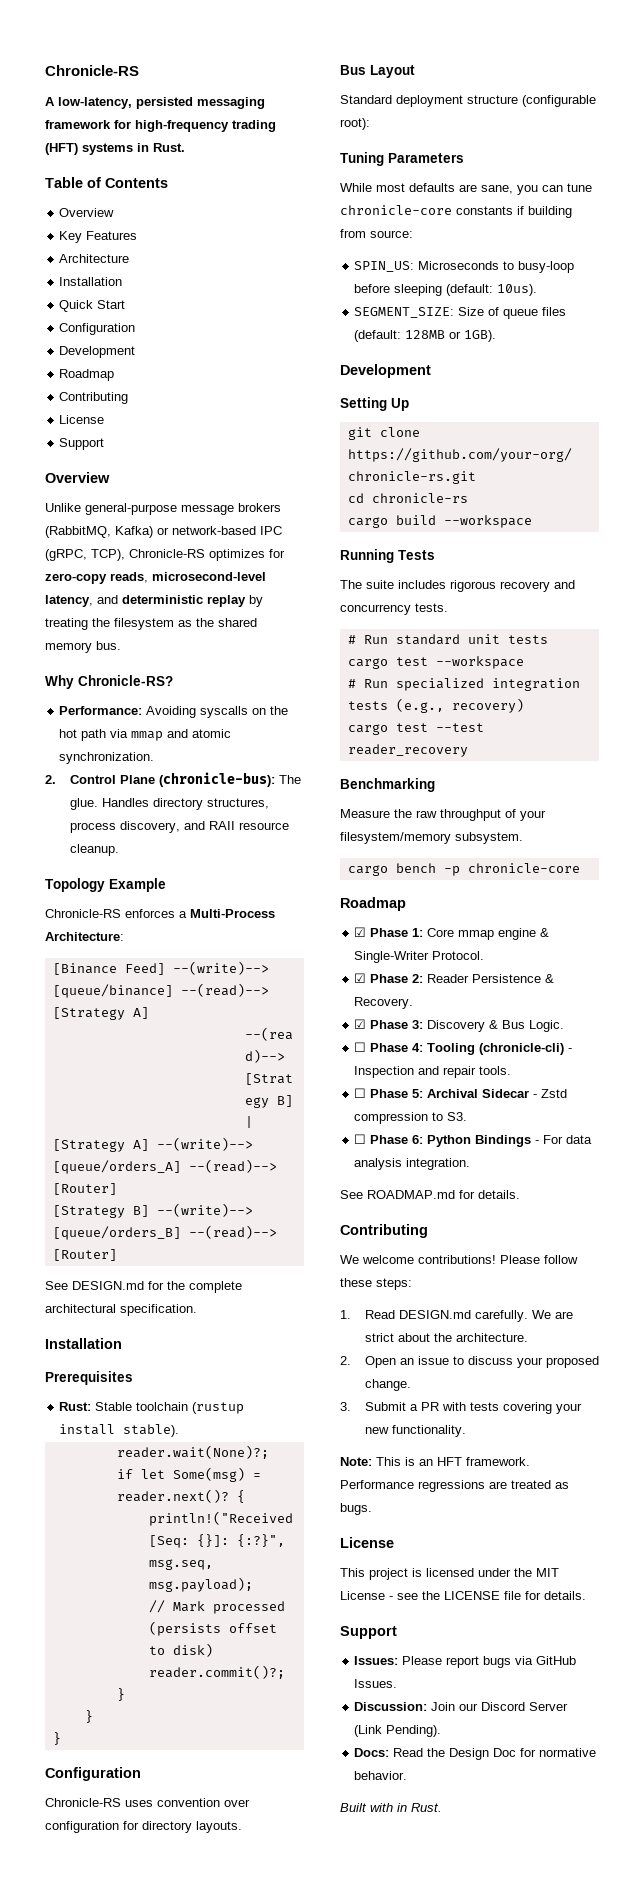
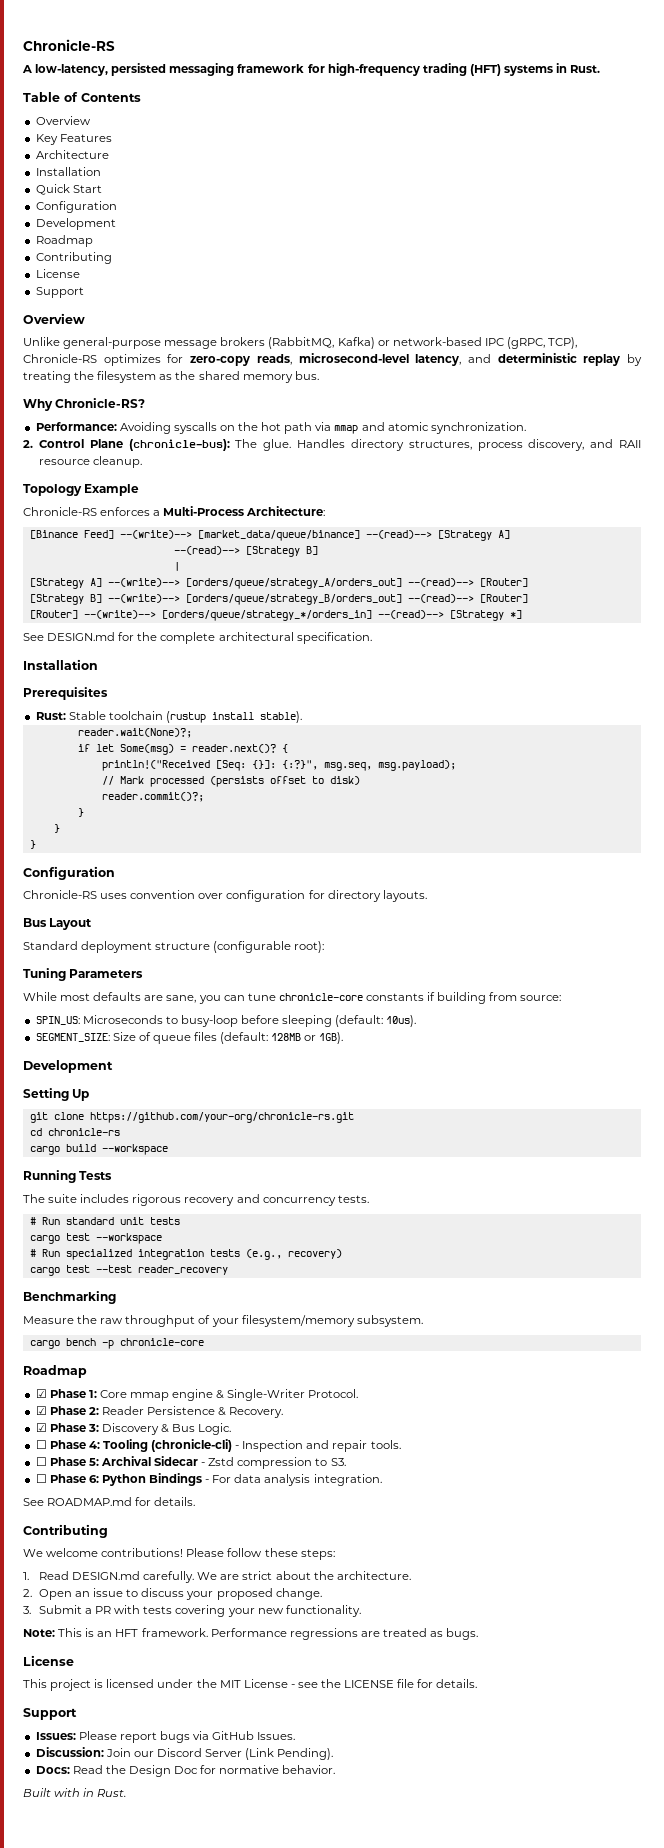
[52,984,173,998] [queue/binance] -> [197,530,360,541] [market_data/queue/binance]
[52,1160,181,1174] [queue/orders_A] -> [185,578,402,589] [orders/queue/strategy_A/orders_out]
[52,1225,277,1240] [52,1249,117,1261] [queue/orders_B] --(read)--> [Router] -> [185,594,528,605] [29,610,522,621] [orders/queue/strategy_B/orders_out] --(read)--> [Router] // [Router] --(write)--> [orders/queue/strategy_*/orders_in] --(read)--> [Strategy *]

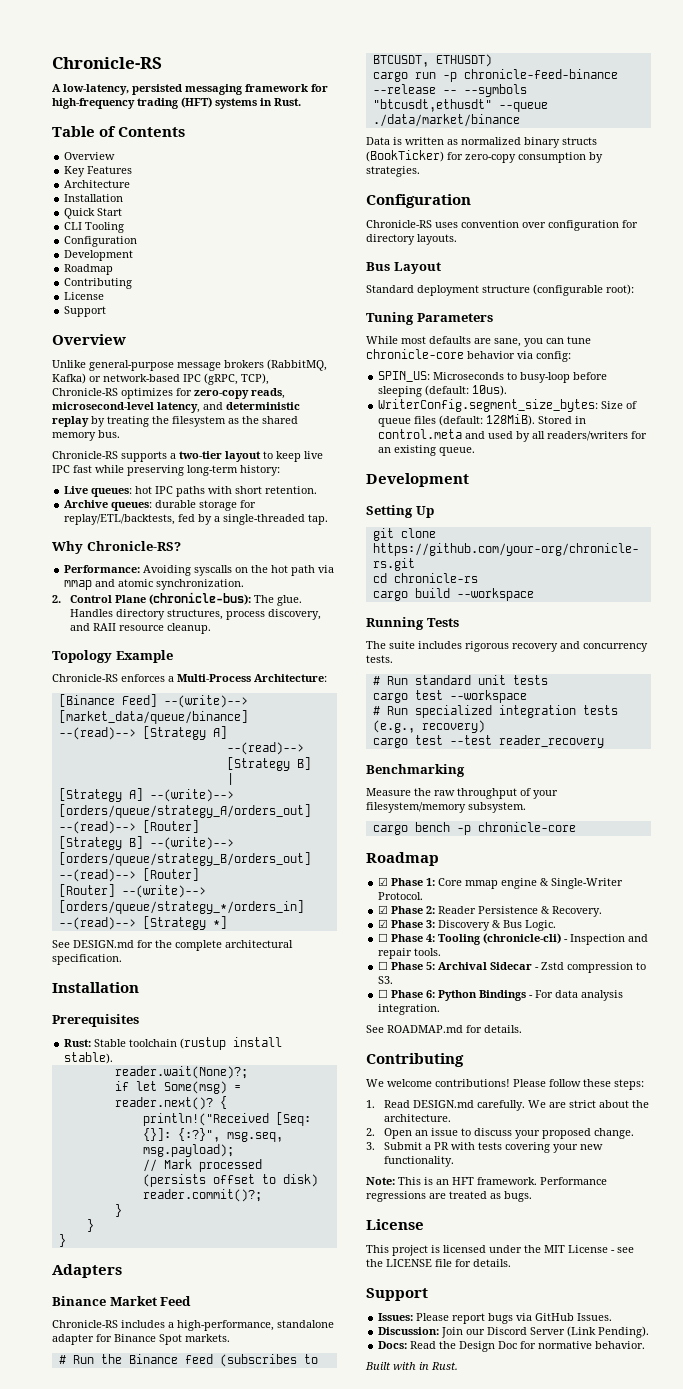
(102, 189) none -> [64,222,125,233] // CLI Tooling
(319, 375) none -> [52,451,323,462] [52,465,280,476] [64,486,318,497] [64,500,257,511] [64,514,329,525] // Chronicle-RS supports a two-tier layout to keep live IPC fast while preserving long-term history: // Live queues: hot IPC paths with short retention. // Archive queues: durable storage for replay/ETL/backtests, fed by a single-threaded tap.
(36, 844) none -> [52,1264,122,1278] [52,1296,192,1306] [52,1320,334,1331] [52,1334,230,1345] [58,1354,318,1367] [372,54,492,67] [372,69,618,82] [372,84,527,97] [372,99,548,112] [372,114,520,127] [366,137,597,148] [366,150,603,163] [366,166,420,177] // Adapters // Binance Market Feed // Chronicle-RS includes a high-performance, standalone adapter for Binance Spot markets. // # Run the Binance feed (subscribes to BTCUSDT, ETHUSDT) // cargo run -p chronicle-feed-binance --release -- --symbols "btcusdt,ethusdt" --queue ./data/market/binance // Data is written as normalized binary structs (BookTicker) for zero-copy consumption by strategies.
[365,992,562,1004] constants if building from source: -> [467,351,571,362] behavior via config:
[35,1033,110,1042] SEGMENT_SIZE: -> [378,399,599,412] WriterConfig.segment_size_bytes:
[271,1032,344,1044] 128MB or 1GB). -> [486,414,587,426] [378,429,648,442] [378,445,476,456] 128MiB). Stored in control.meta and used by all readers/writers for an existing queue.

